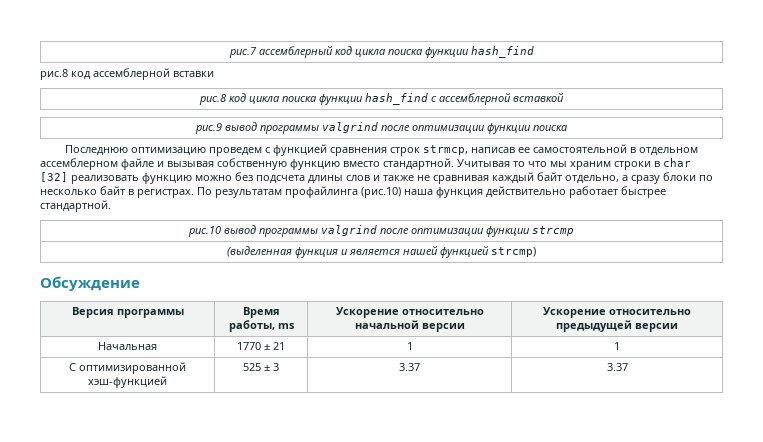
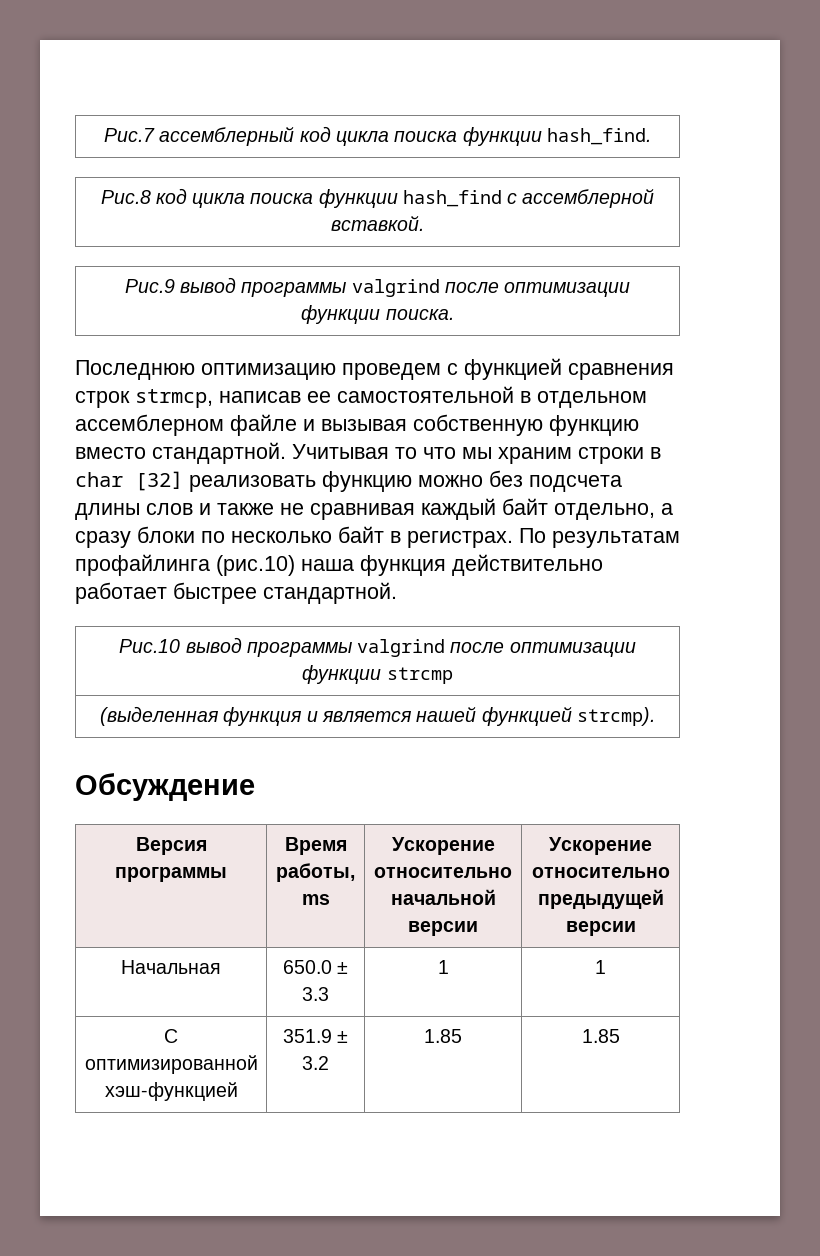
[228,47,257,58] рис.7 -> [104,128,156,142] Рис.7
[470,46,534,58] [40,68,214,80] [199,94,226,105] hash_find // рис.8 код ассемблерной вставки // рис.8 -> [546,128,651,145] [100,190,151,204] hash_find. // Рис.8
[513,93,564,102] [195,122,568,134] вставкой // рис.9 вывод программы valgrind после оптимизации функции поиска -> [331,216,424,231] [124,277,631,297] [301,305,454,324] вставкой. // Рис.9 вывод программы valgrind после оптимизации функции поиска.
[188,226,221,237] рис.10 -> [119,639,181,653] Рис.10
[491,247,536,257] strcmp) -> [576,707,655,726] strcmp).
[237,342,285,350] 1770 ± 21 -> [282,960,349,974] [302,987,329,1001] 650.0 ± 3.3
[243,363,279,371] [399,363,420,371] [606,363,628,371] 525 ± 3 | 3.37 | 3.37 -> [282,1029,349,1043] [302,1056,329,1070] [424,1029,462,1043] [581,1029,620,1043] 351.9 ± 3.2 | 1.85 | 1.85

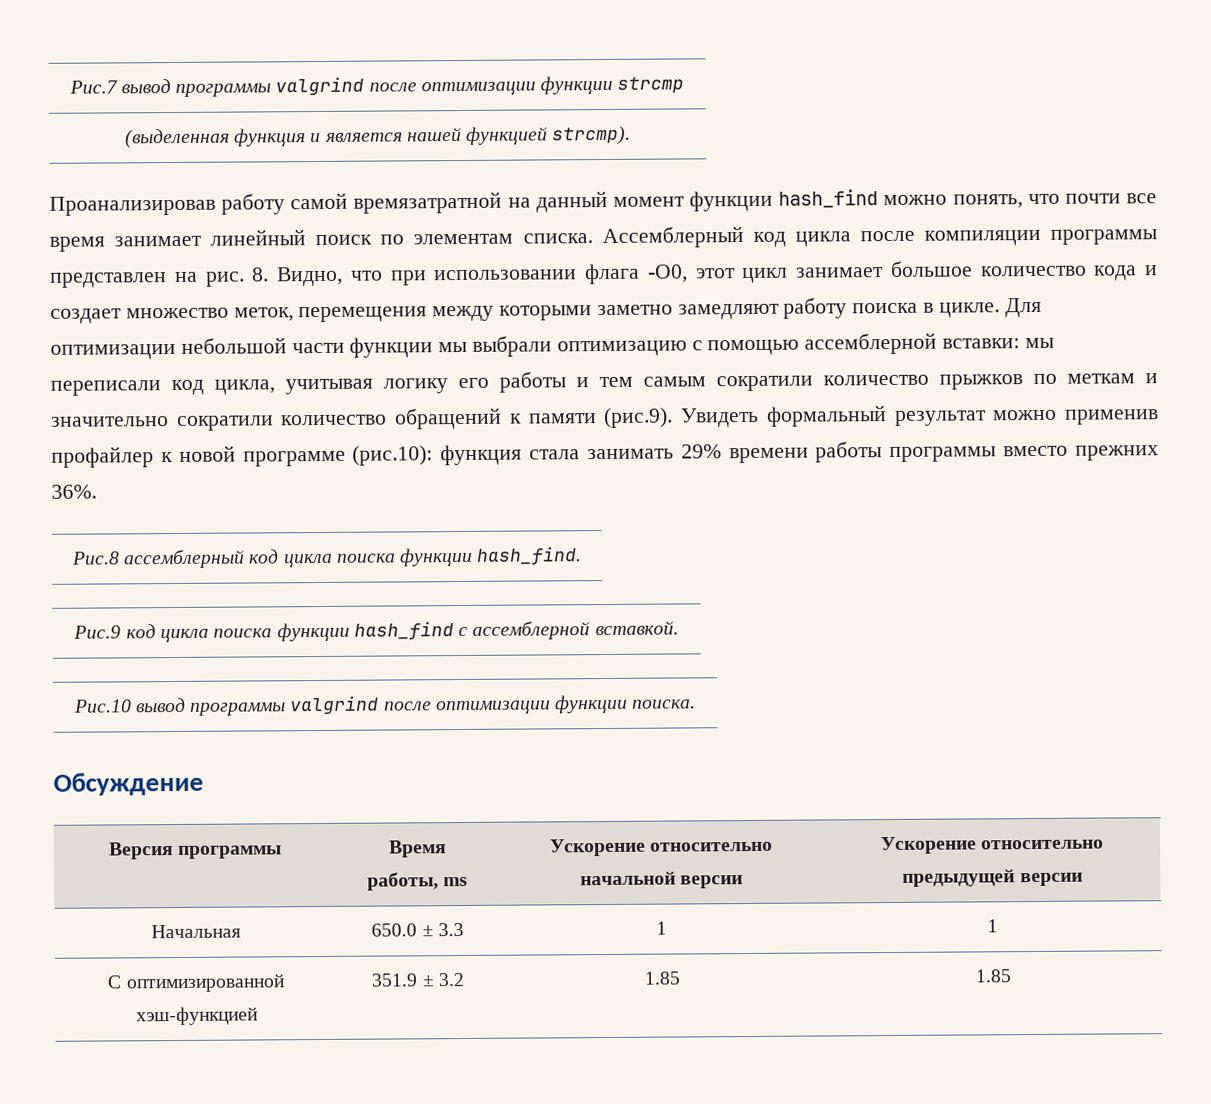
[159,126,651,146] [100,188,655,208] [331,216,424,231] [124,277,631,297] [301,305,454,324] [75,358,674,380] [75,386,647,408] [75,414,639,436] [75,442,661,464] [75,470,622,492] [75,498,673,520] [75,526,680,548] [75,554,603,576] [75,582,397,604] [119,639,181,653] ассемблерный код цикла поиска функции hash_find. // Рис.8 код цикла поиска функции hash_find с ассемблерной вставкой. // Рис.9 вывод программы valgrind после оптимизации функции поиска. // Последнюю оптимизацию проведем с функцией сравнения строк strmcp, написав ее самостоятельной в отдельном ассемблерном файле и вызывая собственную функцию вместо стандартной. Учитывая то что мы храним строки в char [32] реализовать функцию можно без подсчета длины слов и также не сравнивая каждый байт отдельно, а сразу блоки по несколько байт в регистрах. По результатам профайлинга (рис.10) наша функция действительно работает быстрее стандартной. // Рис.10 -> (118, 87) none
(655, 716) none -> [49,189,1158,216] [49,226,1157,252] [50,260,1158,288] [50,297,1042,324] [50,332,1054,360] [50,371,1158,396] [51,405,1160,431] [51,441,1159,468] [51,484,97,499] [70,546,583,569] [73,620,679,643] [73,694,697,716] // Проанализировав работу самой времязатратной на данный момент функции hash_find можно понять, что почти все время занимает линейный поиск по элементам списка. Ассемблерный код цикла после компиляции программы представлен на рис. 8. Видно, что при использовании флага -O0, этот цикл занимает большое количество кода и создает множество меток, перемещения между которыми заметно замедляют работу поиска в цикле. Для оптимизации небольшой части функции мы выбрали оптимизацию с помощью ассемблерной вставки: мы переписали код цикла, учитывая логику его работы и тем самым сократили количество прыжков по меткам и значительно сократили количество обращений к памяти (рис.9). Увидеть формальный результат можно применив профайлер к новой программе (рис.10): функция стала занимать 29% времени работы программы вместо прежних 36%. // Рис.8 ассемблерный код цикла поиска функции hash_find. // Рис.9 код цикла поиска функции hash_find с ассемблерной вставкой. // Рис.10 вывод программы valgrind после оптимизации функции поиска.

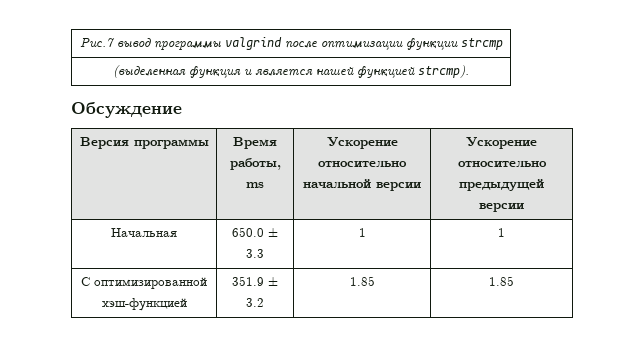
[49,189,1158,216] [49,226,1157,252] [50,260,1158,288] [50,297,1042,324] [50,332,1054,360] [50,371,1158,396] [51,405,1160,431] [51,441,1159,468] [51,484,97,499] [70,546,583,569] [73,620,679,643] [73,694,697,716] // Проанализировав работу самой времязатратной на данный момент функции hash_find можно понять, что почти все время занимает линейный поиск по элементам списка. Ассемблерный код цикла после компиляции программы представлен на рис. 8. Видно, что при использовании флага -O0, этот цикл занимает большое количество кода и создает множество меток, перемещения между которыми заметно замедляют работу поиска в цикле. Для оптимизации небольшой части функции мы выбрали оптимизацию с помощью ассемблерной вставки: мы переписали код цикла, учитывая логику его работы и тем самым сократили количество прыжков по меткам и значительно сократили количество обращений к памяти (рис.9). Увидеть формальный результат можно применив профайлер к новой программе (рис.10): функция стала занимать 29% времени работы программы вместо прежних 36%. // Рис.8 ассемблерный код цикла поиска функции hash_find. // Рис.9 код цикла поиска функции hash_find с ассемблерной вставкой. // Рис.10 вывод программы valgrind после оптимизации функции поиска. -> (469, 71) none

